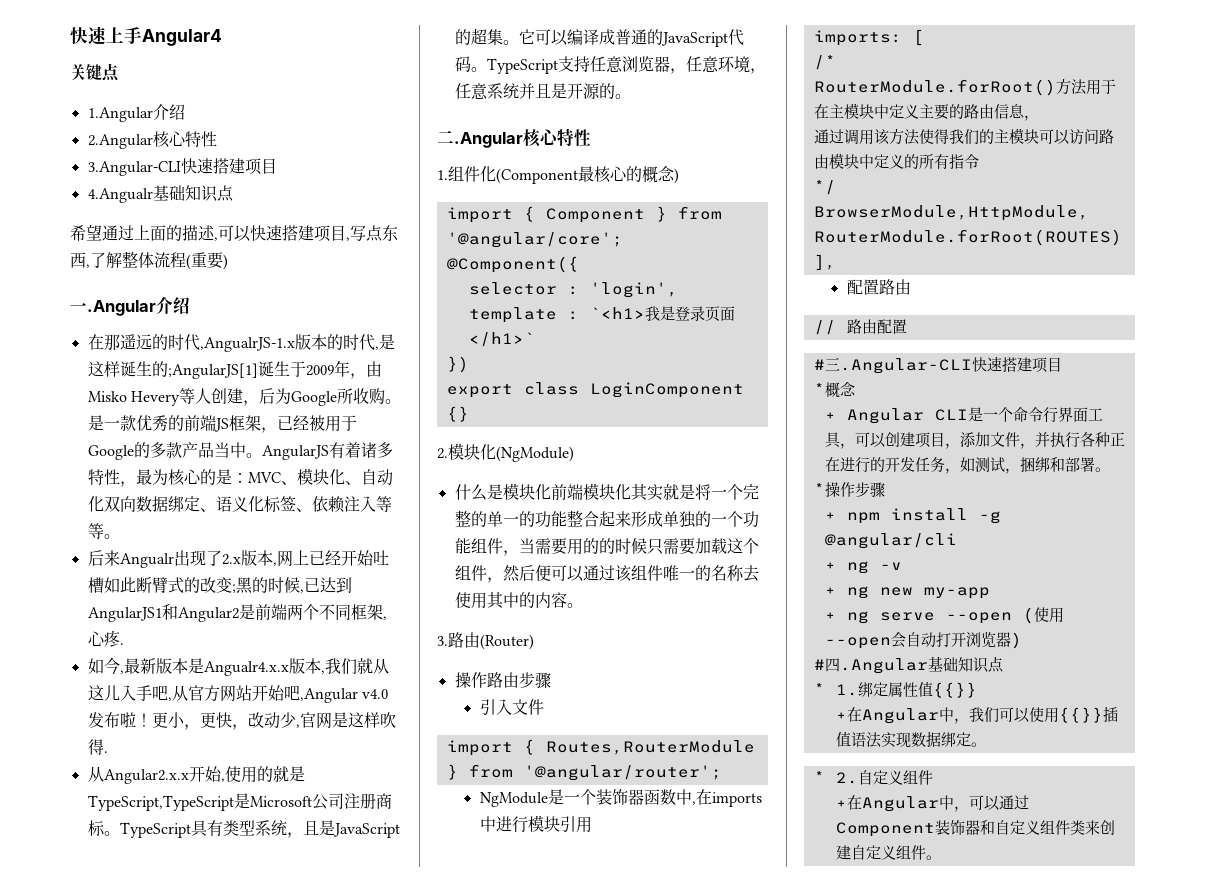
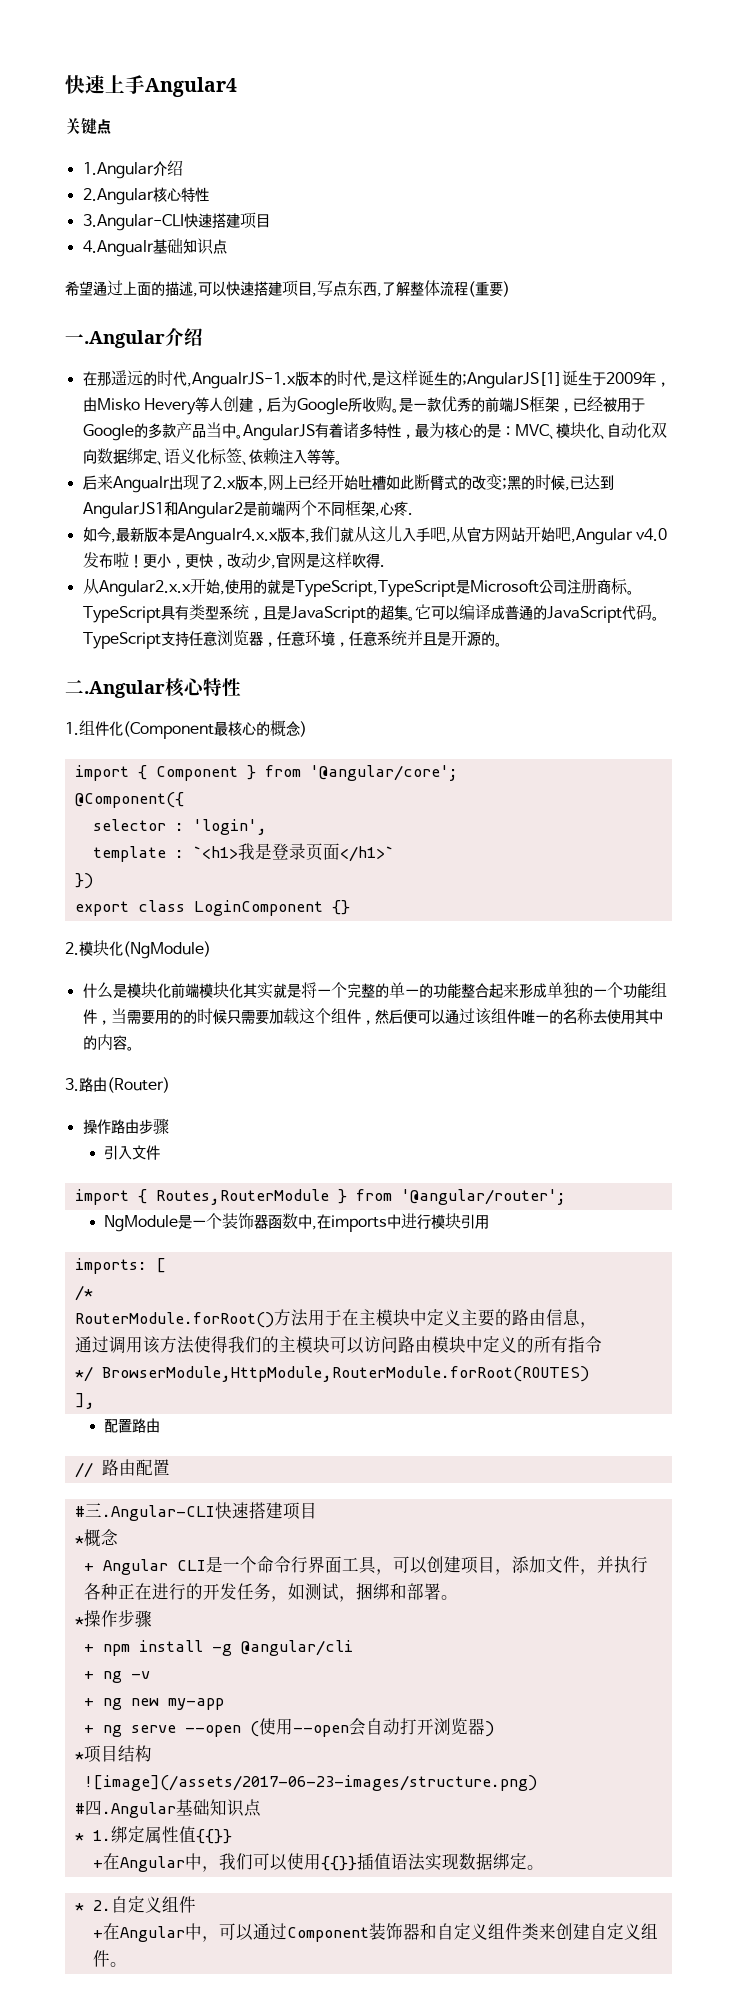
(1022, 640) none -> [74,1745,152,1763] [83,1775,537,1791] // *项目结构 // ![image](/assets/2017-06-23-images/structure.png)

